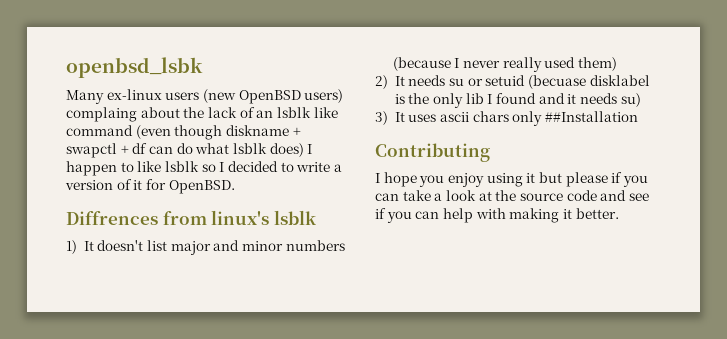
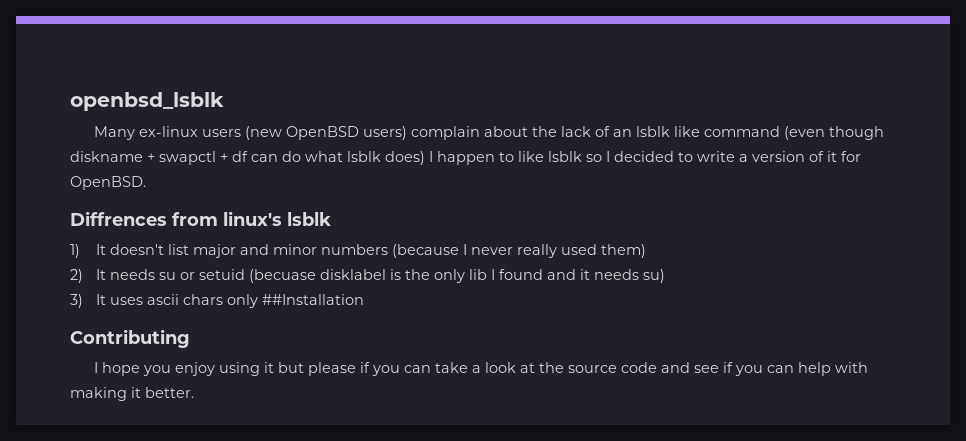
[66,57,203,78] openbsd_lsbk -> [70,92,224,111] openbsd_lsblk
[66,107,137,122] complaing -> [411,126,481,140] complain

